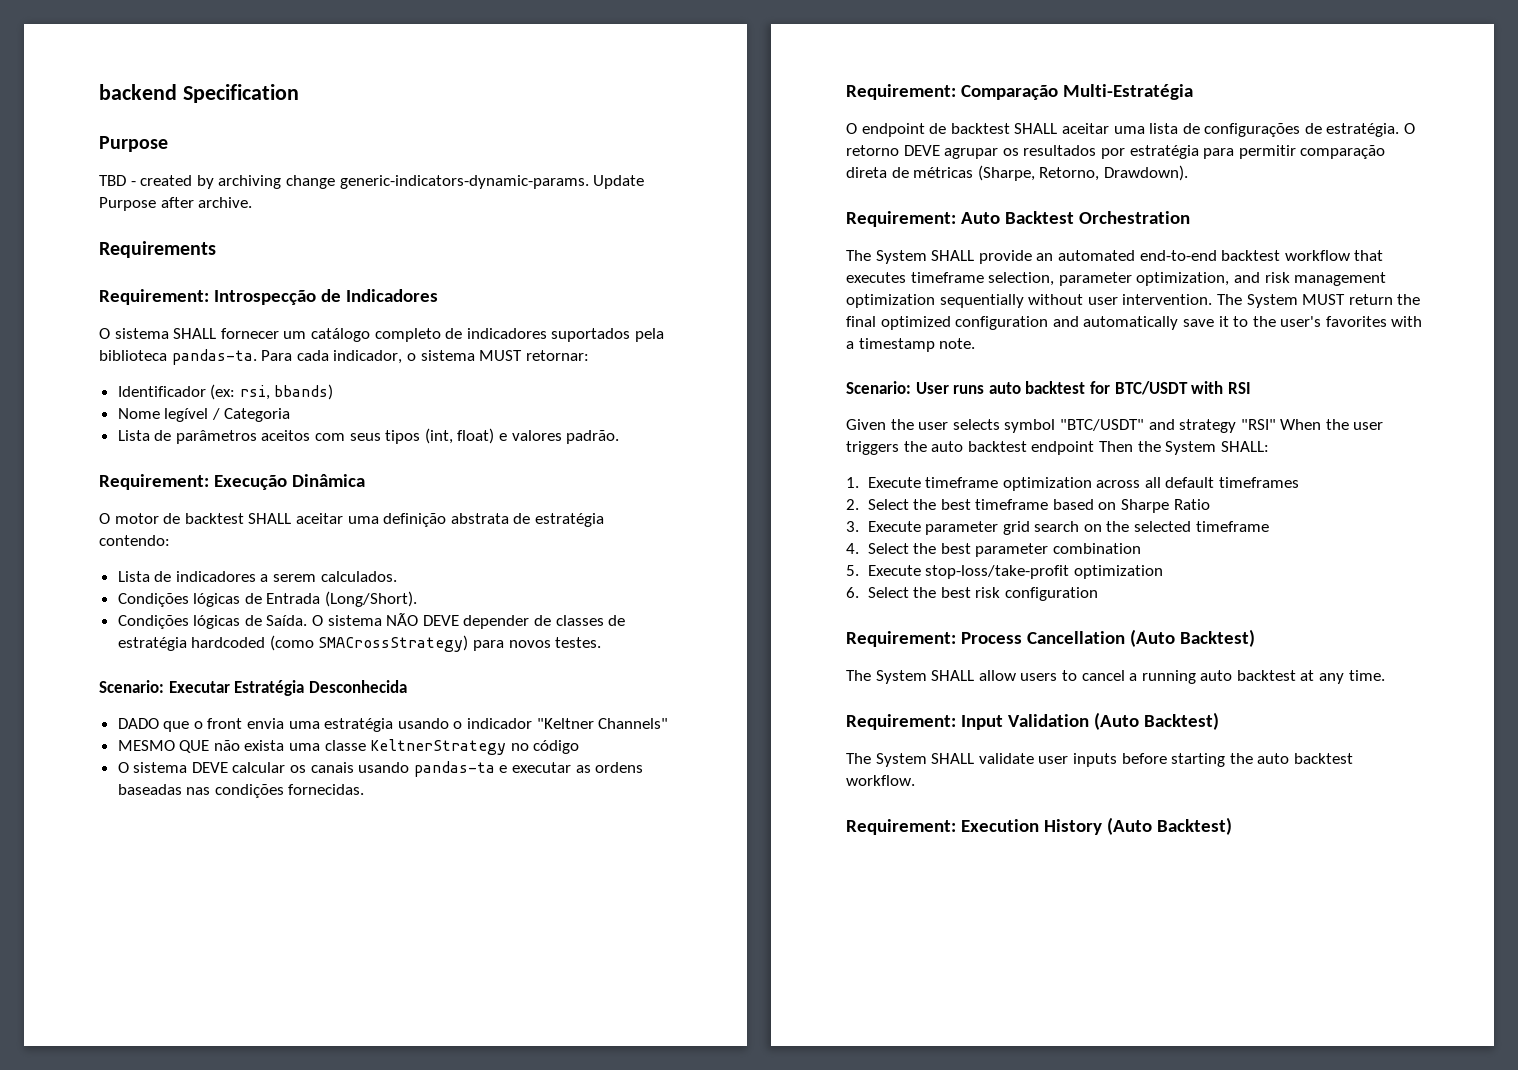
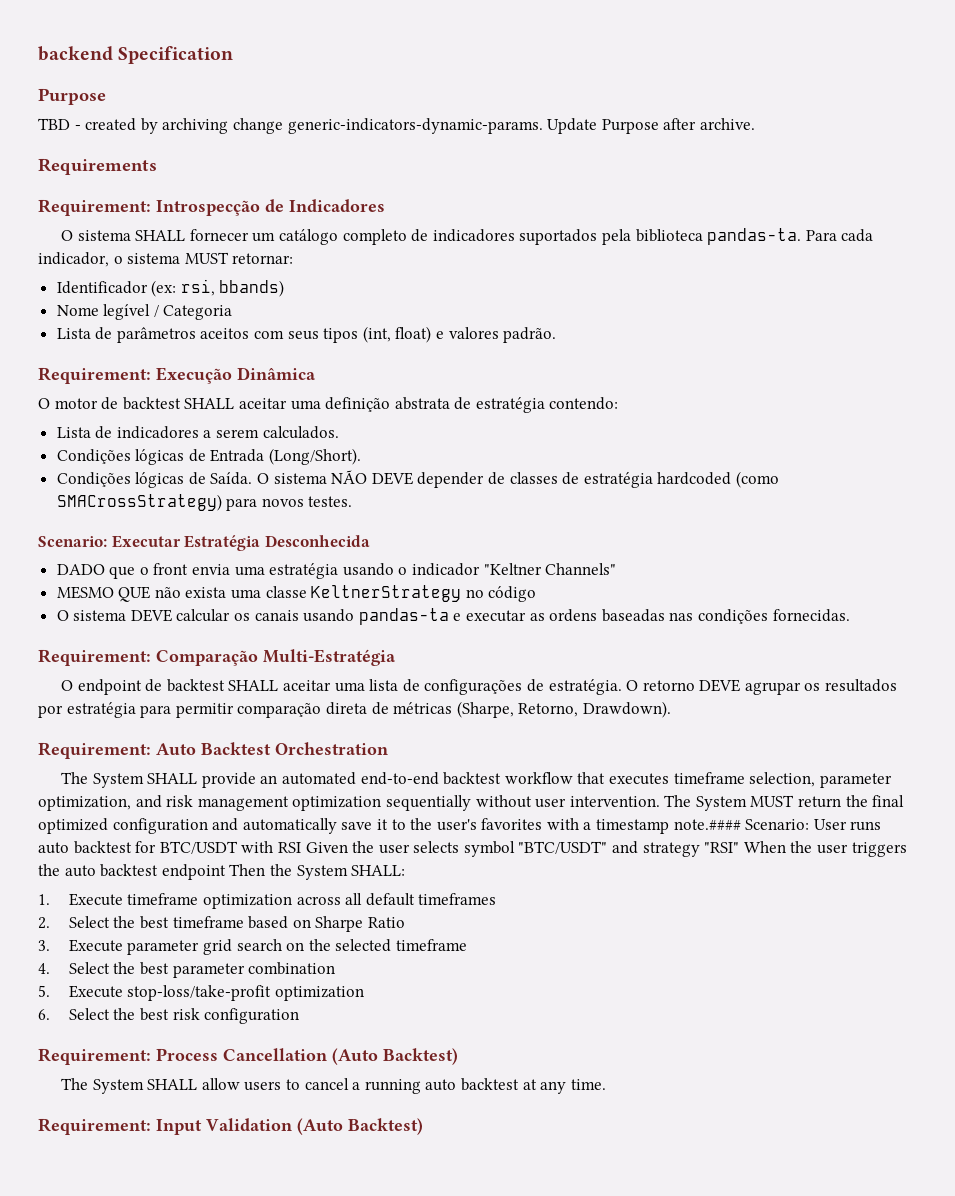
[939,338,976,349] note. // -> [673,819,741,830] note.####
(1251, 388) // -> (301, 847) none
[846,753,1353,767] [846,775,915,786] [846,817,1232,835] // The System SHALL validate user inputs before starting the auto backtest workflow. // Requirement: Execution History (Auto Backtest) -> (423, 1126) none

